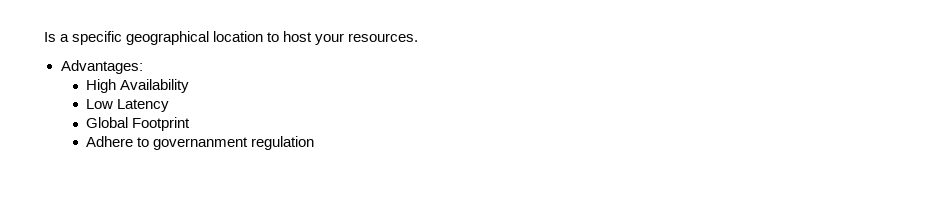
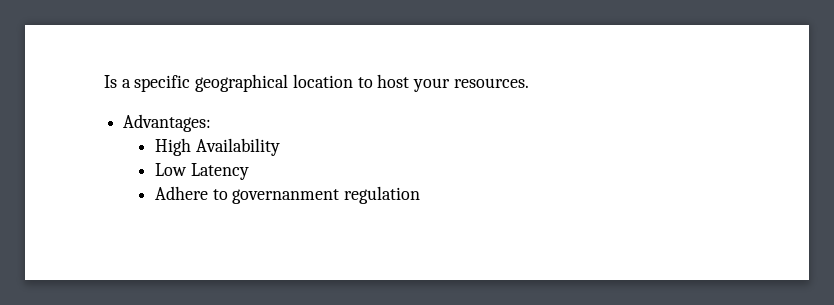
[86,117,191,131] // Global Footprint -> (249, 171) none

